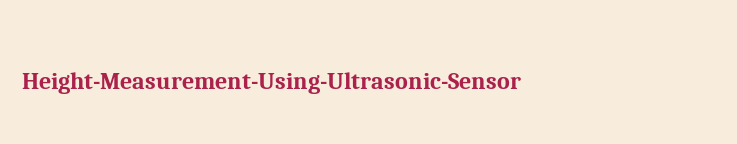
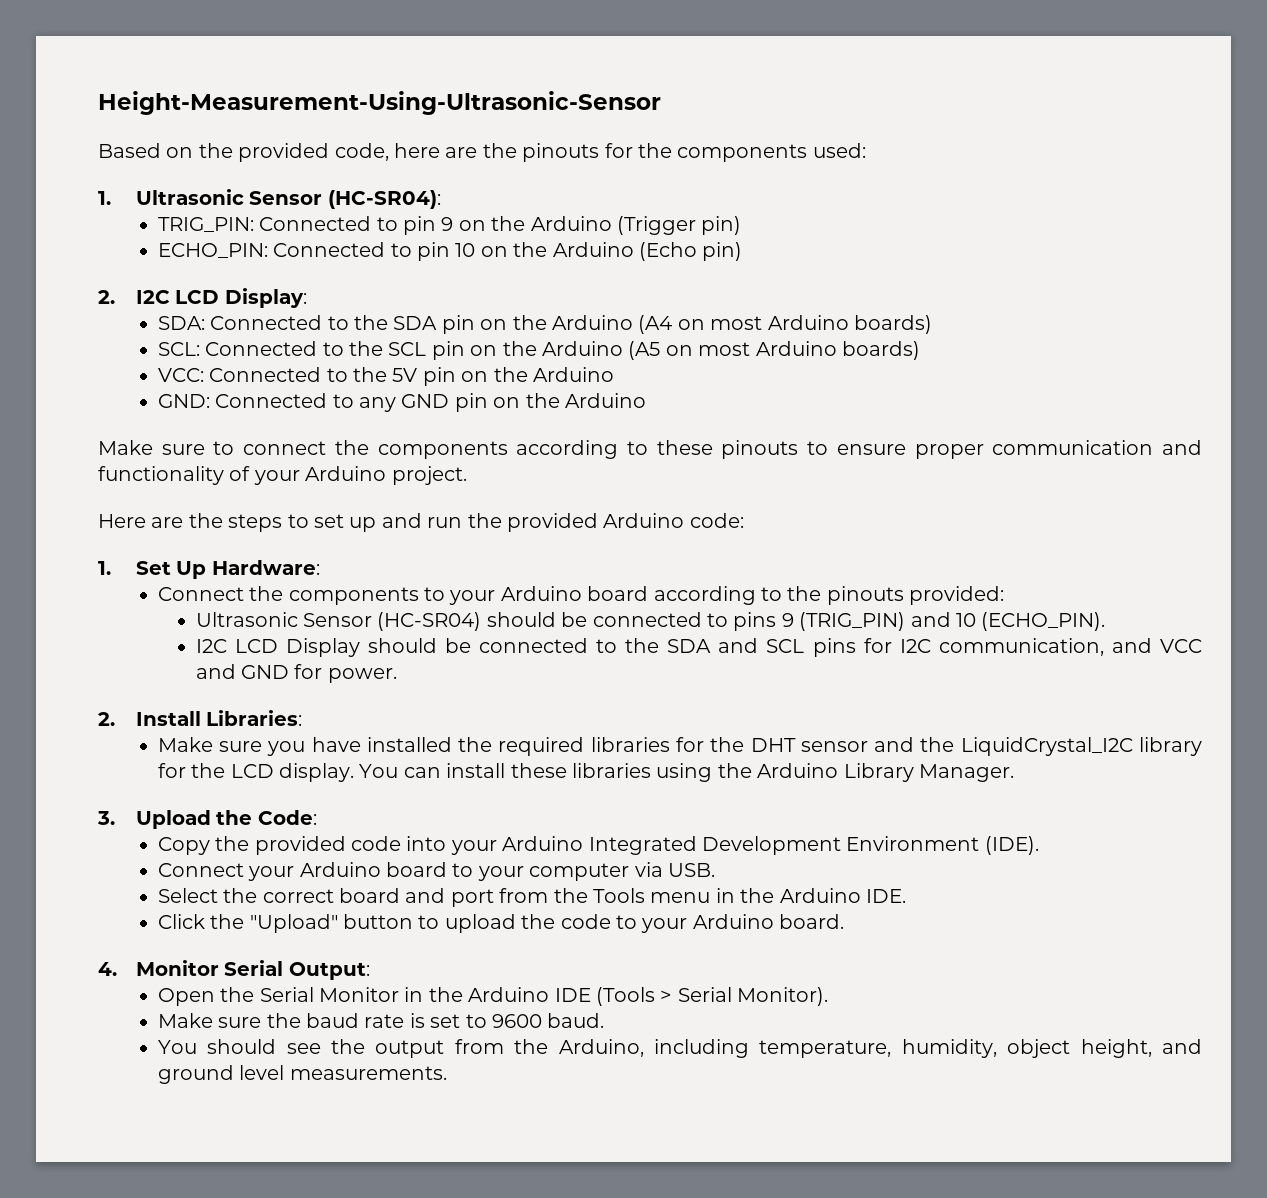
(521, 83) none -> [98,143,866,162] [98,189,441,209] [157,216,742,235] [157,242,743,261] [98,288,307,308] [157,315,932,334] [157,341,920,360] [157,367,614,386] [157,393,646,412] [98,440,1202,459] [98,466,467,485] [98,513,744,532] [98,560,320,579] [157,586,1005,605] [195,612,1106,631] [195,638,1202,657] [195,664,397,683] [98,710,303,726] [157,737,1202,756] [157,763,1014,782] [97,810,317,829] [157,836,1039,855] [157,862,715,881] [157,888,906,907] [157,914,845,933] [98,960,370,980] [157,987,829,1006] [157,1013,605,1028] [157,1039,1203,1058] [157,1065,447,1084] // Based on the provided code, here are the pinouts for the components used: // 1. Ultrasonic Sensor (HC-SR04): // TRIG_PIN: Connected to pin 9 on the Arduino (Trigger pin) // ECHO_PIN: Connected to pin 10 on the Arduino (Echo pin) // 2. I2C LCD Display: // SDA: Connected to the SDA pin on the Arduino (A4 on most Arduino boards) // SCL: Connected to the SCL pin on the Arduino (A5 on most Arduino boards) // VCC: Connected to the 5V pin on the Arduino // GND: Connected to any GND pin on the Arduino // Make sure to connect the components according to these pinouts to ensure proper communication and functionality of your Arduino project. // Here are the steps to set up and run the provided Arduino code: // 1. Set Up Hardware: // Connect the components to your Arduino board according to the pinouts provided: // Ultrasonic Sensor (HC-SR04) should be connected to pins 9 (TRIG_PIN) and 10 (ECHO_PIN). // I2C LCD Display should be connected to the SDA and SCL pins for I2C communication, and VCC and GND for power. // 2. Install Libraries: // Make sure you have installed the required libraries for the DHT sensor and the LiquidCrystal_I2C library for the LCD display. You can install these libraries using the Arduino Library Manager. // 3. Upload the Code: // Copy the provided code into your Arduino Integrated Development Environment (IDE). // Connect your Arduino board to your computer via USB. // Select the correct board and port from the Tools menu in the Arduino IDE. // Click the "Upload" button to upload the code to your Arduino board. // 4. Monitor Serial Output: // Open the Serial Monitor in the Arduino IDE (Tools > Serial Monitor). // Make sure the baud rate is set to 9600 baud. // You should see the output from the Arduino, including temperature, humidity, object height, and ground level measurements.

